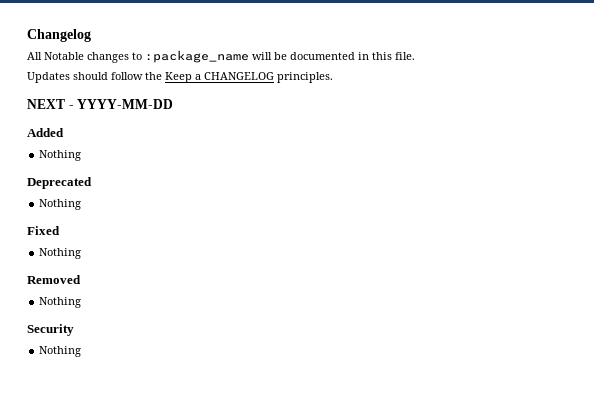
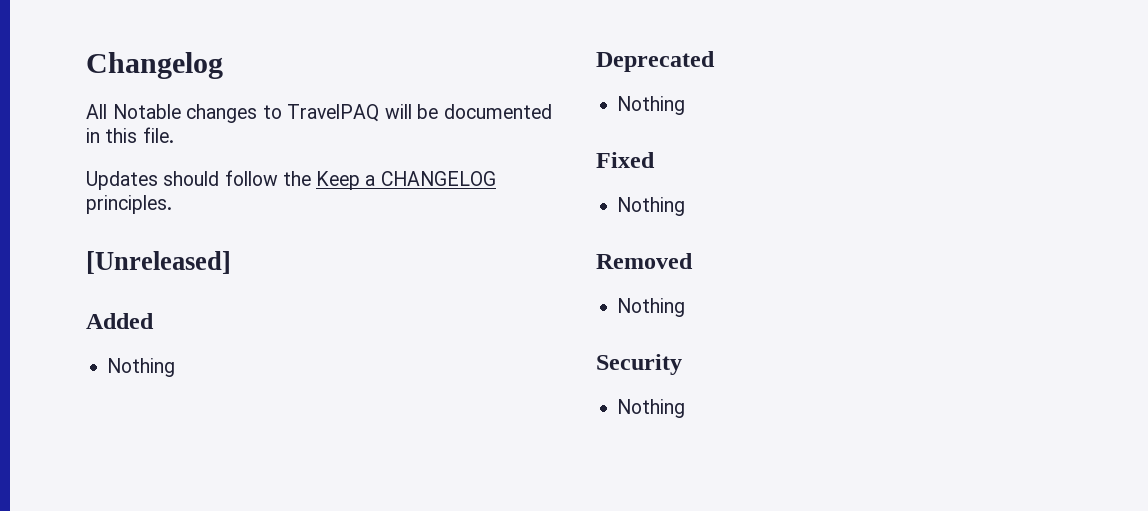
[145,50,249,63] :package_name -> [287,104,380,122] TravelPAQ
[27,99,174,109] NEXT - YYYY-MM-DD -> [86,251,231,274] [Unreleased]

